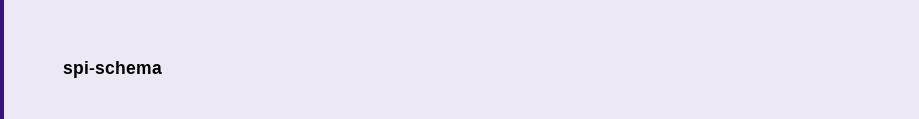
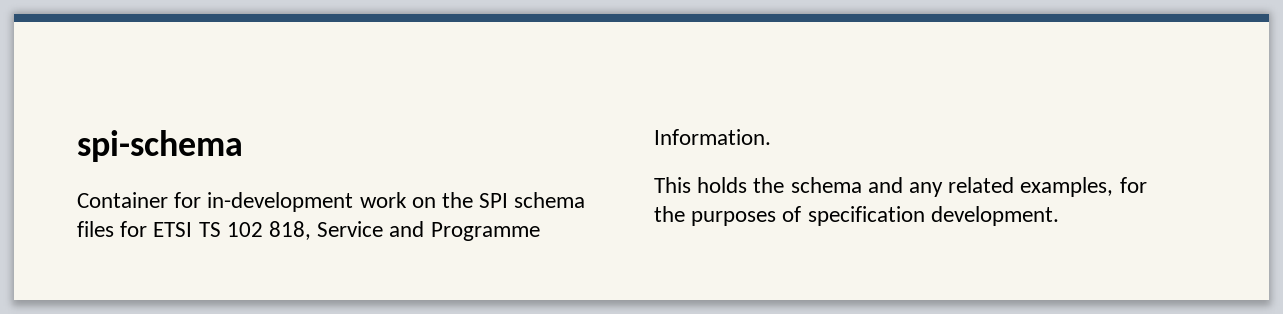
(162, 69) none -> [77,192,586,212] [77,221,540,241] [654,129,771,145] [654,177,1147,197] [654,206,1059,226] // Container for in-development work on the SPI schema files for ETSI TS 102 818, Service and Programme Information. // This holds the schema and any related examples, for the purposes of specification development.

